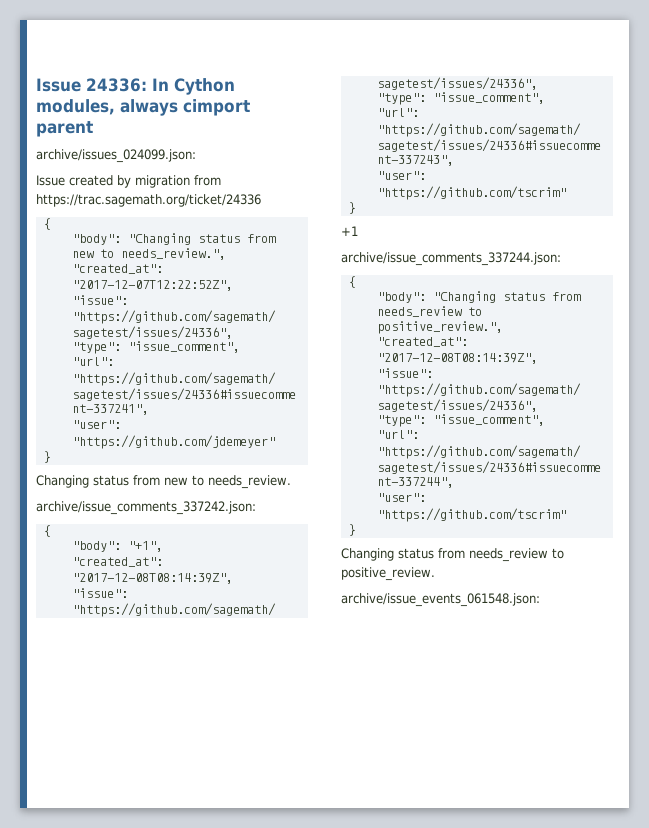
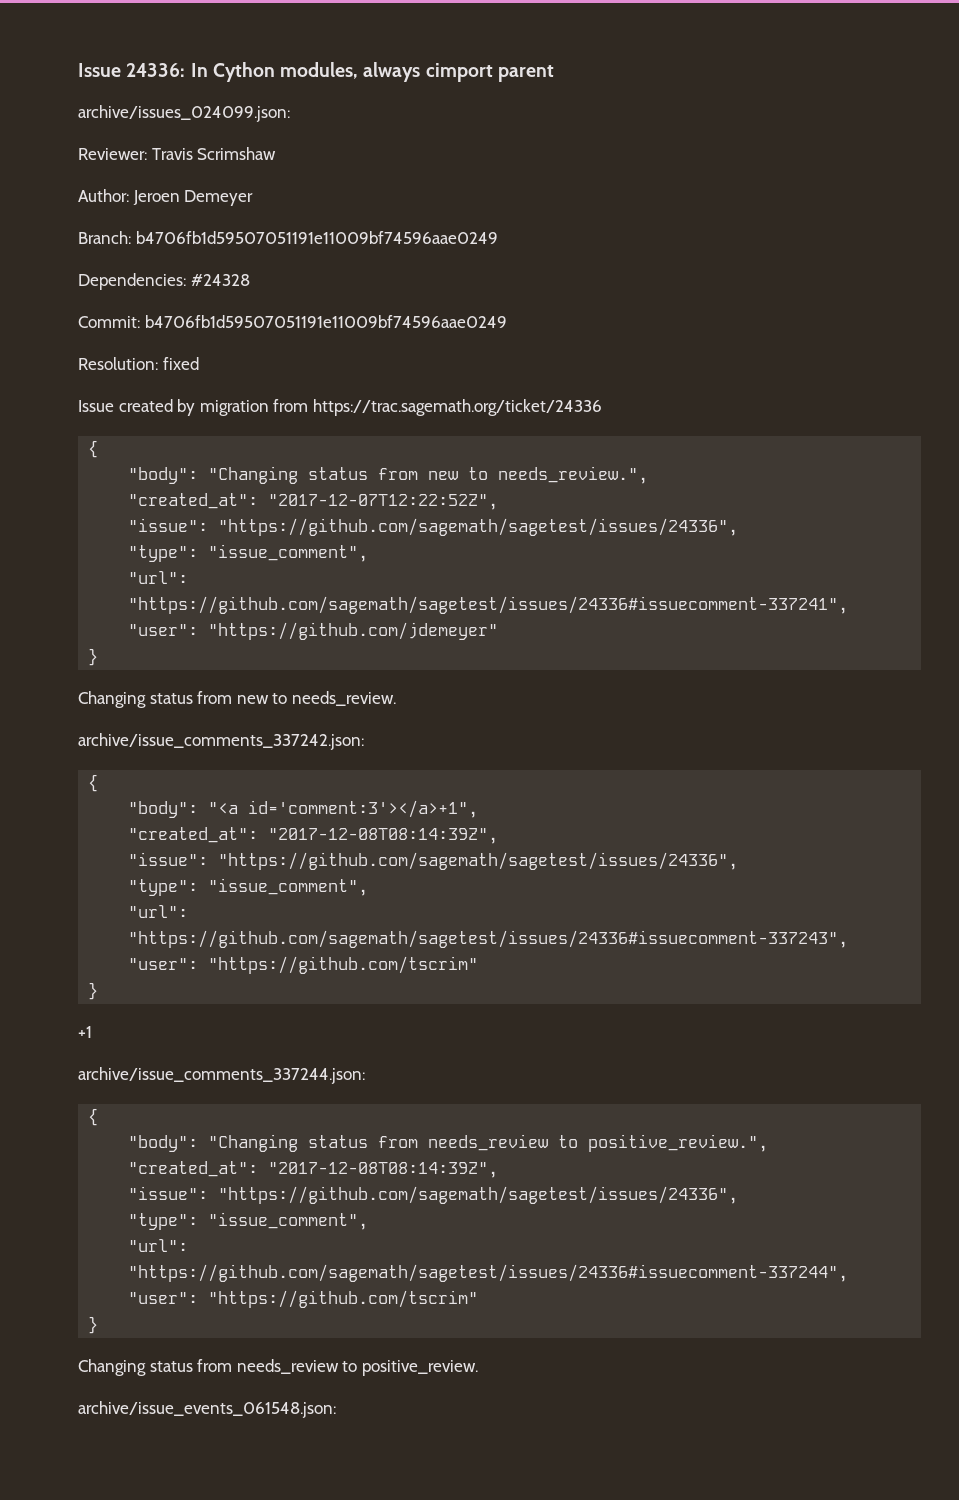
(196, 156) none -> [78,147,277,160] [78,189,254,206] [78,231,498,244] [78,273,250,290] [78,315,507,328] [78,357,199,370] // Reviewer: Travis Scrimshaw // Author: Jeroen Demeyer // Branch: b4706fb1d59507051191e11009bf74596aae0249 // Dependencies: #24328 // Commit: b4706fb1d59507051191e11009bf74596aae0249 // Resolution: fixed
[127,541,163,552] "+1", -> [208,800,479,818] "<a id='comment:3'></a>+1",

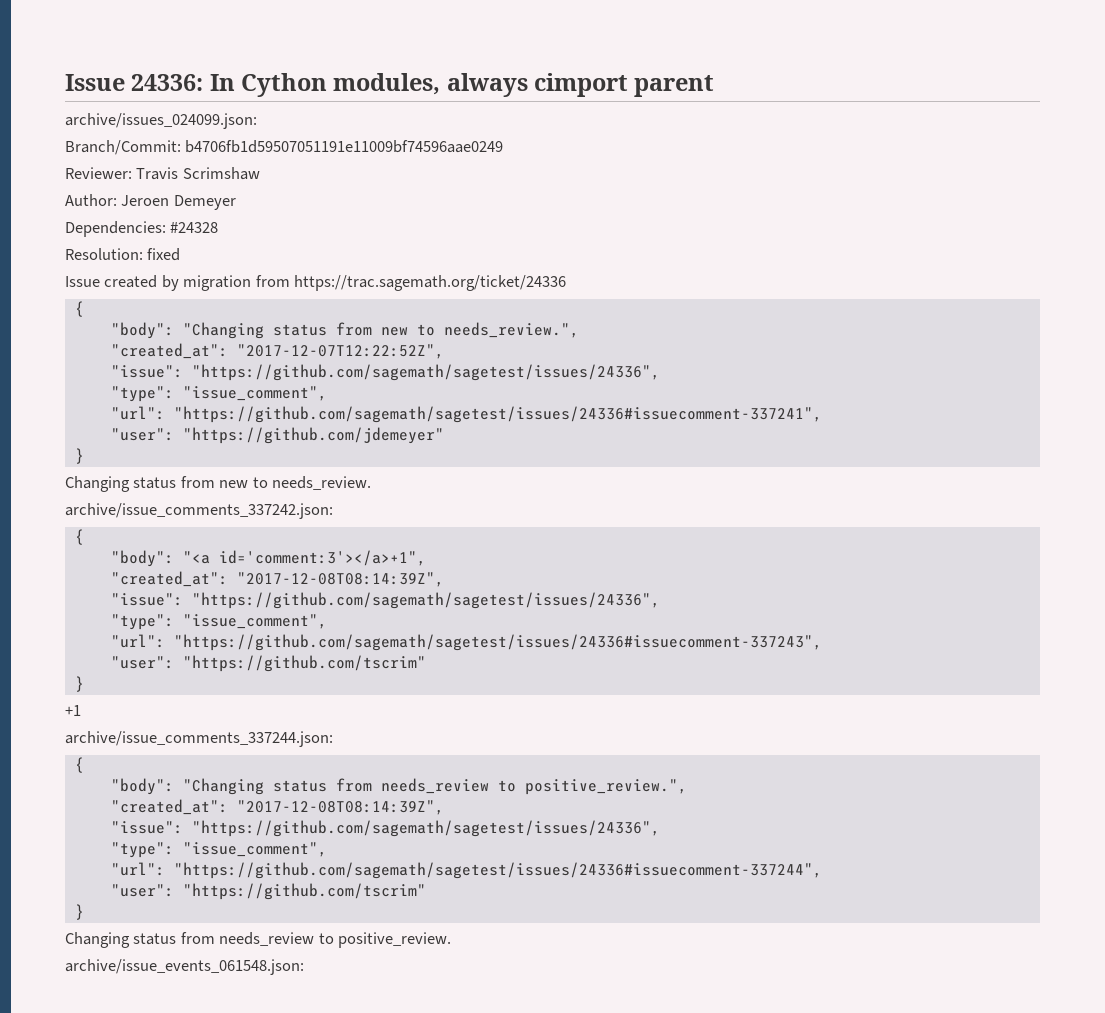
(290, 113) none -> [65,140,504,155] // Branch/Commit: b4706fb1d59507051191e11009bf74596aae0249
[78,231,498,244] // Branch: b4706fb1d59507051191e11009bf74596aae0249 -> (236, 202) none
[78,315,507,328] // Commit: b4706fb1d59507051191e11009bf74596aae0249 -> (219, 227) none

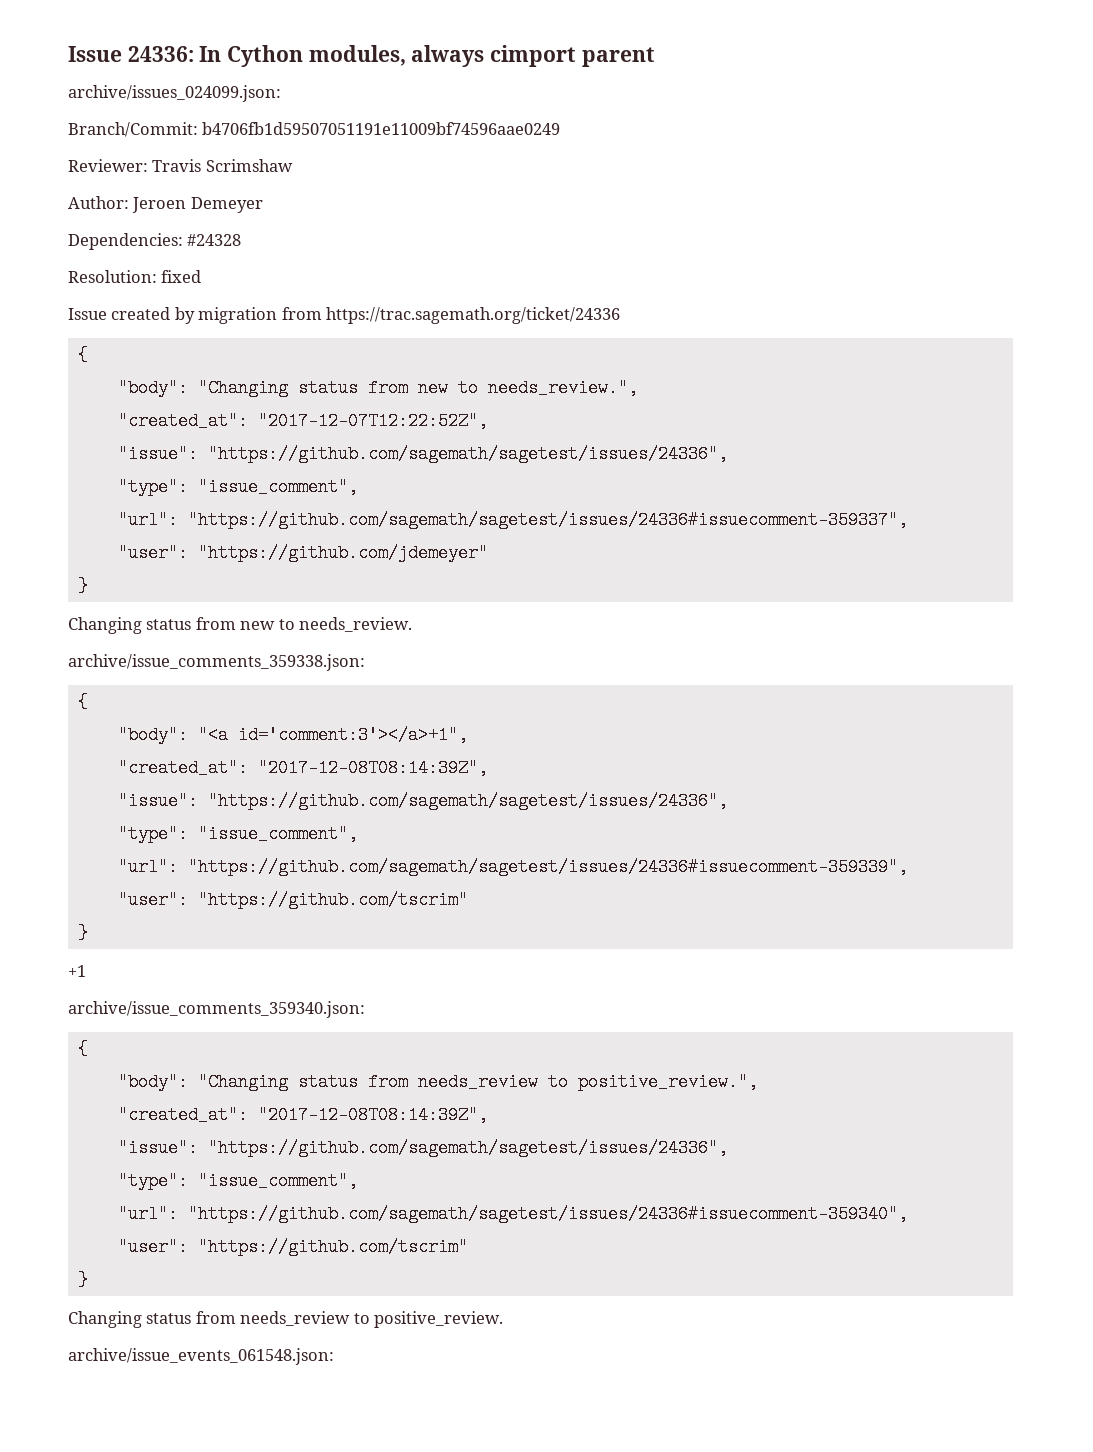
[173,406,822,423] "https://github.com/sagemath/sagetest/issues/24336#issuecomment-337241", -> [187,511,908,529] "https://github.com/sagemath/sagetest/issues/24336#issuecomment-359337",
[65,503,333,519] archive/issue_comments_337242.json: -> [68,654,365,671] archive/issue_comments_359338.json:
[173,634,822,651] "https://github.com/sagemath/sagetest/issues/24336#issuecomment-337243", -> [187,858,908,876] "https://github.com/sagemath/sagetest/issues/24336#issuecomment-359339",
[65,731,333,747] archive/issue_comments_337244.json: -> [68,1001,365,1018] archive/issue_comments_359340.json:
[173,862,822,879] "https://github.com/sagemath/sagetest/issues/24336#issuecomment-337244", -> [187,1205,908,1223] "https://github.com/sagemath/sagetest/issues/24336#issuecomment-359340",

